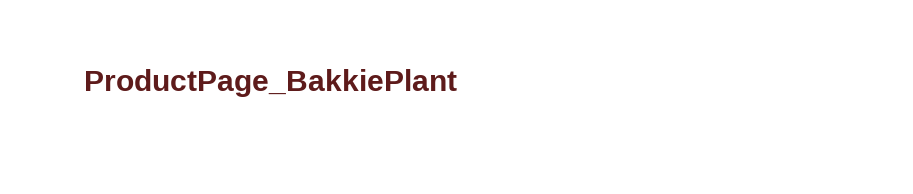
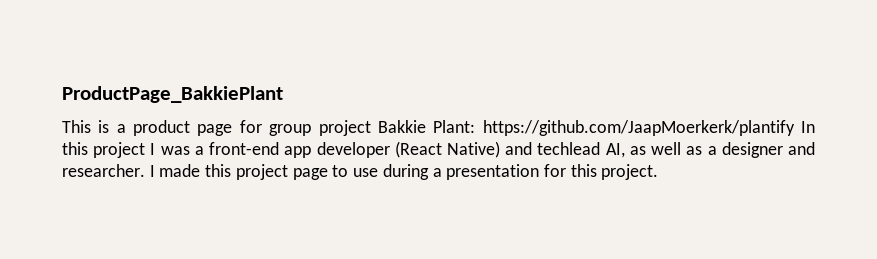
(457, 83) none -> [62,120,816,136] [62,141,815,158] [62,164,659,180] // This is a product page for group project Bakkie Plant: https://github.com/JaapMoerkerk/plantify In this project I was a front-end app developer (React Native) and techlead AI, as well as a designer and researcher. I made this project page to use during a presentation for this project.

